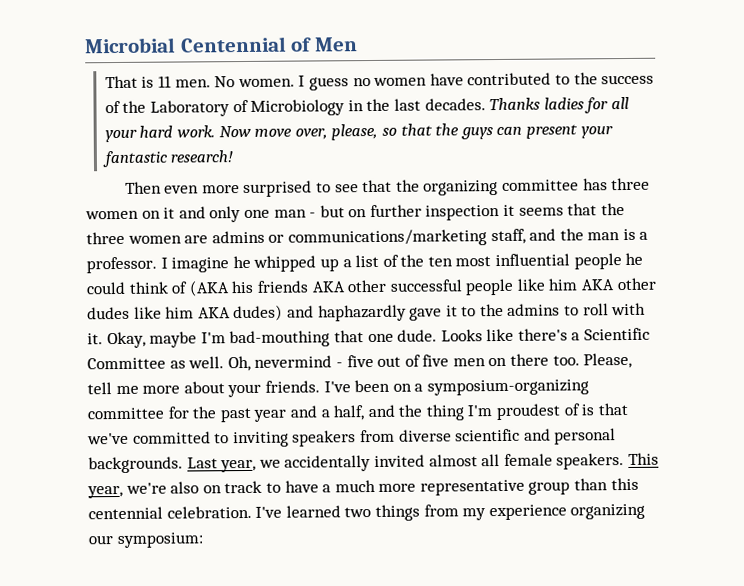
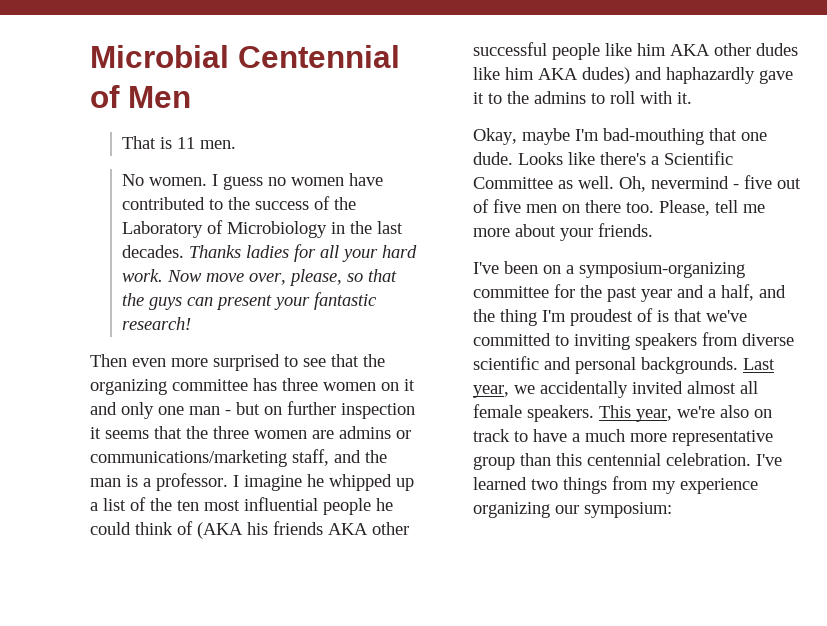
(211, 83) none -> (237, 144) //
(103, 339) none -> (692, 98) //
(320, 386) none -> (653, 230) //

